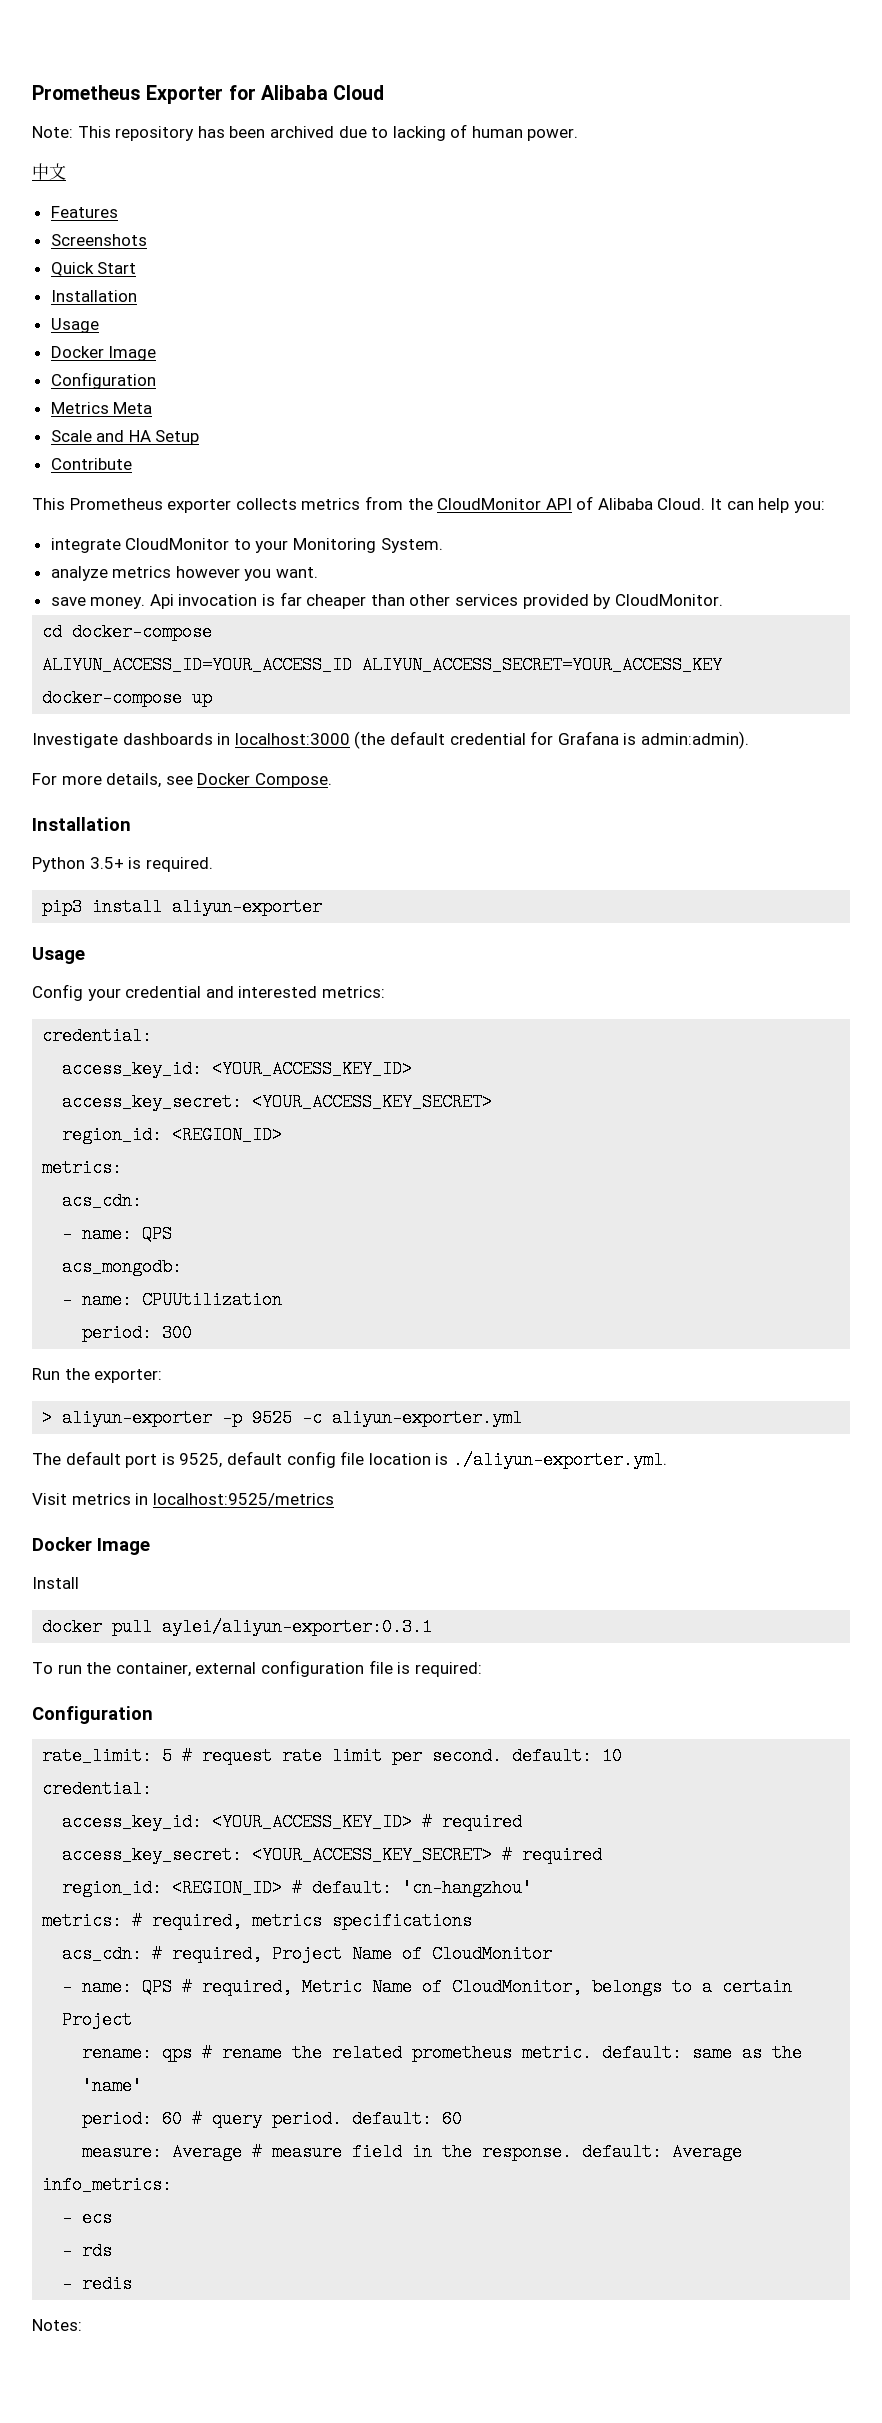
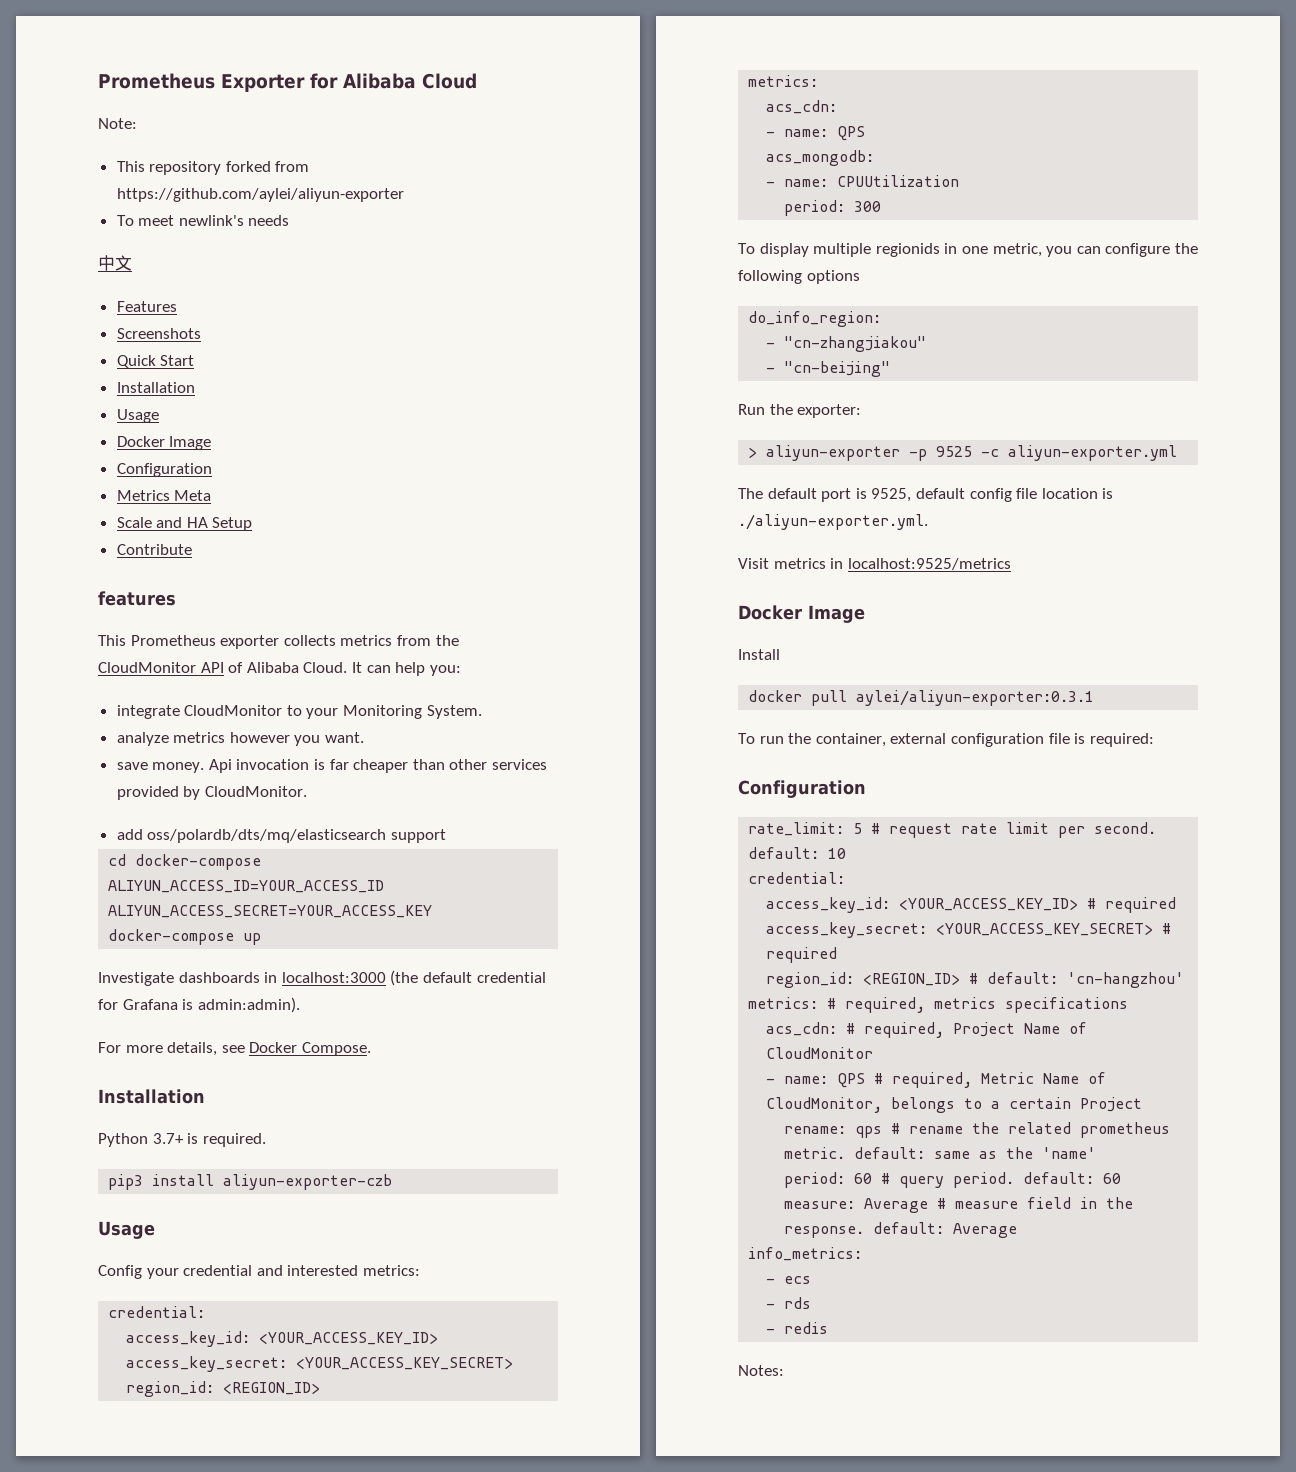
(73, 132) none -> (137, 123) //
[197,124,579,141] has been archived due to lacking of human power. -> [225,161,310,172] [116,188,404,202] [116,215,290,226] forked from https://github.com/aylei/aliyun-exporter // To meet newlink's needs
(132, 464) none -> [98,591,176,606] // features
(723, 600) none -> [116,829,446,843] // add oss/polardb/dts/mq/elasticsearch support
[89,857,124,869] 3.5+ -> [152,1133,184,1144] 3.7+
[172,898,323,916] aliyun-exporter -> [223,1174,393,1190] aliyun-exporter-czb
(193, 1333) none -> [738,243,1198,257] [738,270,860,284] [748,311,882,327] [766,336,927,352] [766,361,891,377] // To display multiple regionids in one metric, you can configure the following options // do_info_region: // - "cn-zhangjiakou" // - "cn-beijing"

